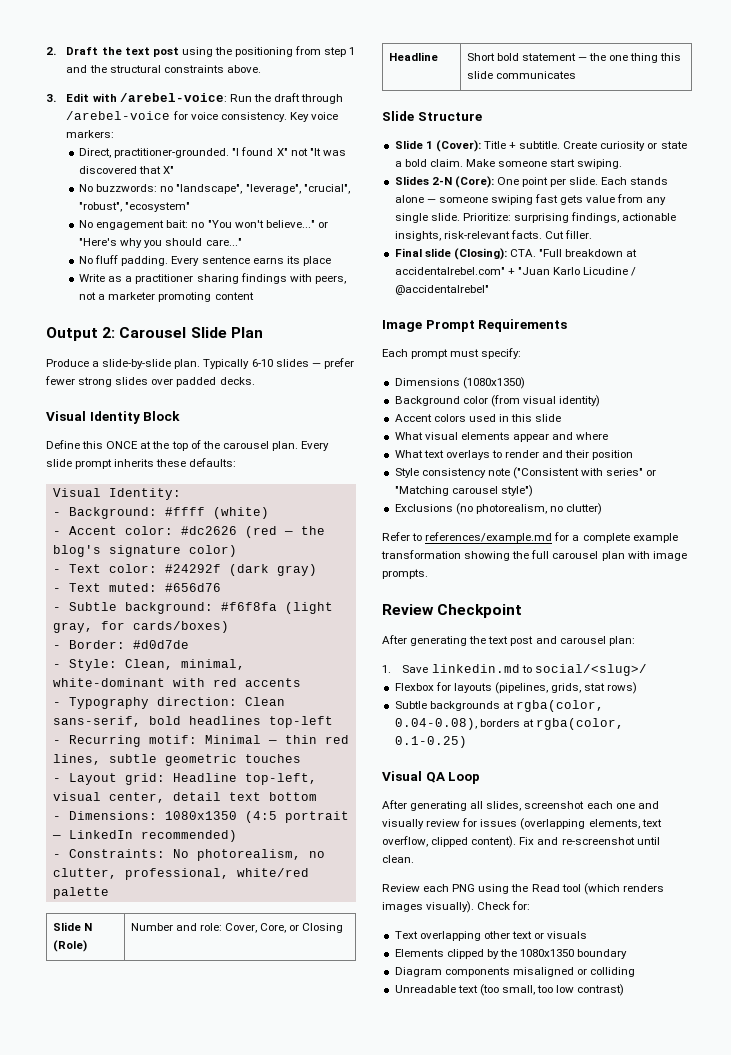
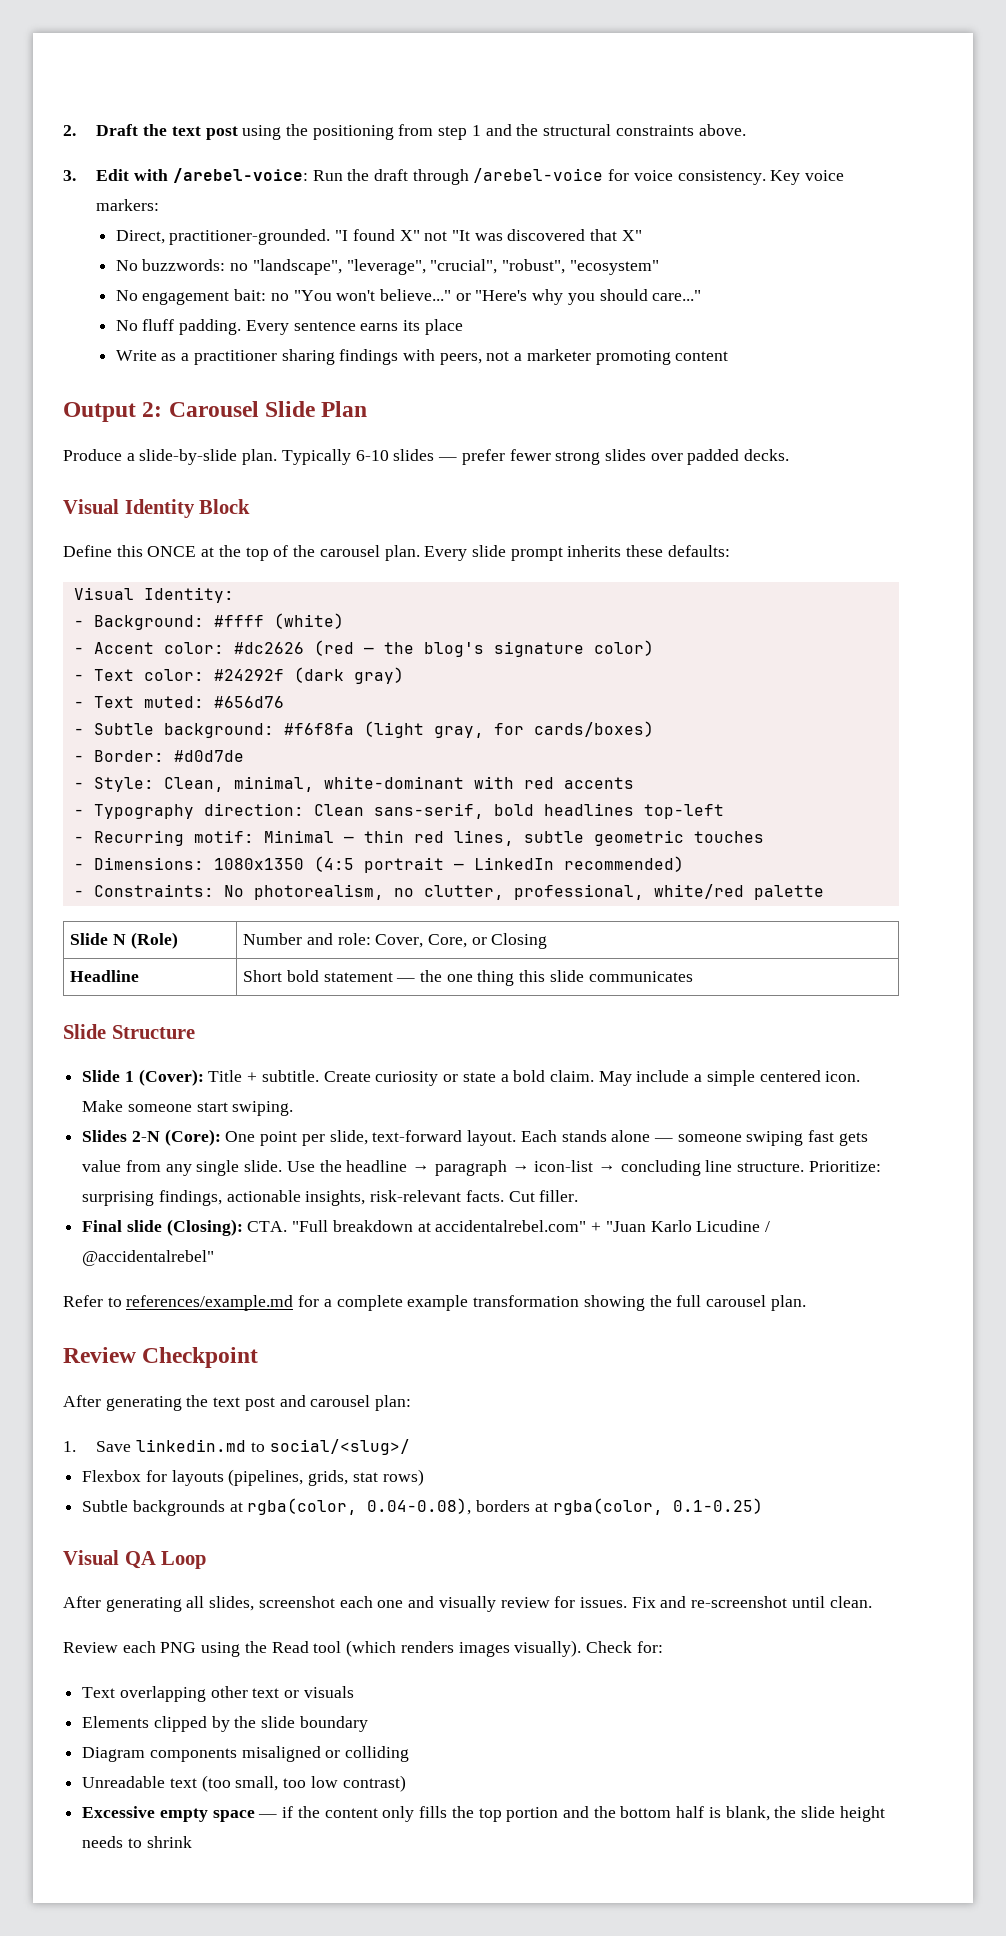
[52,773,317,785] [52,792,317,803] // - Layout grid: Headline top-left, visual center, detail text bottom -> (764, 837) none
(463, 163) none -> [598,1070,861,1086] May include a simple centered icon.
[569,177,599,185] slide. -> [329,1130,517,1146] slide, text-forward layout.
(460, 217) none -> [286,1160,805,1176] Use the headline → paragraph → icon-list → concluding line structure.
[382,319,568,332] [382,348,522,359] [394,377,525,389] [394,395,601,407] [394,414,562,422] [394,432,609,442] [394,450,634,460] [394,467,657,479] [394,485,533,497] [394,503,603,515] // Image Prompt Requirements // Each prompt must specify: // Dimensions (1080x1350) // Background color (from visual identity) // Accent colors used in this slide // What visual elements appear and where // What text overlays to render and their position // Style consistency note ("Consistent with series" or "Matching carousel style") // Exclusions (no photorealism, no clutter) -> (215, 1258) none
[601,551,687,561] [382,569,428,579] plan with image prompts. -> [770,1295,806,1311] plan.
[480,818,662,830] [382,836,517,848] issues (overlapping elements, text overflow, clipped content). -> [579,1597,627,1608] issues.
[520,949,575,957] 1080x1350 -> [261,1716,296,1728] slide
(625, 990) none -> [82,1806,885,1822] [82,1836,192,1848] // Excessive empty space — if the content only fills the top portion and the bottom half is blank, the slide height needs to shrink

